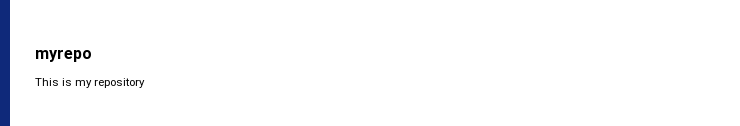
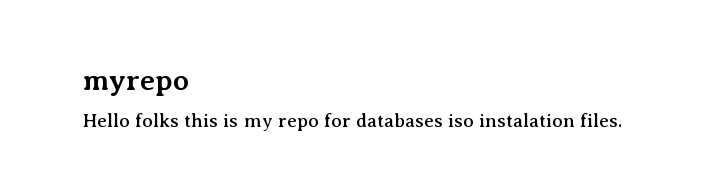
[35,78,146,88] This is my repository -> [83,113,623,131] Hello folks this is my repo for databases iso instalation files.

